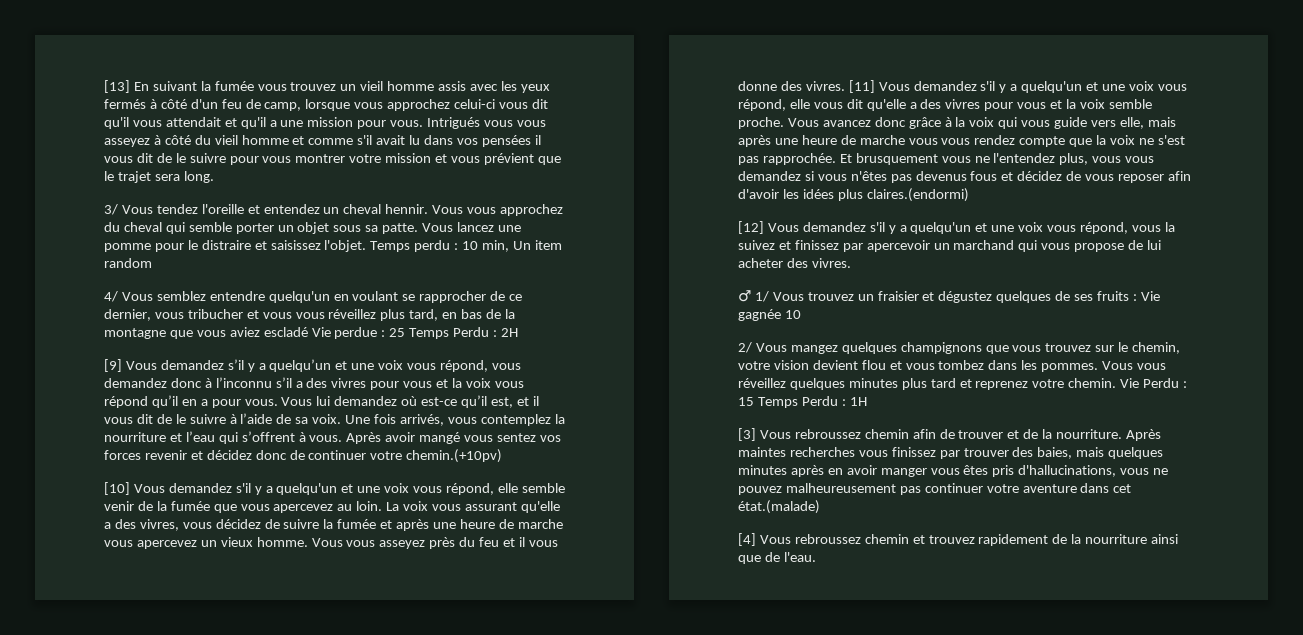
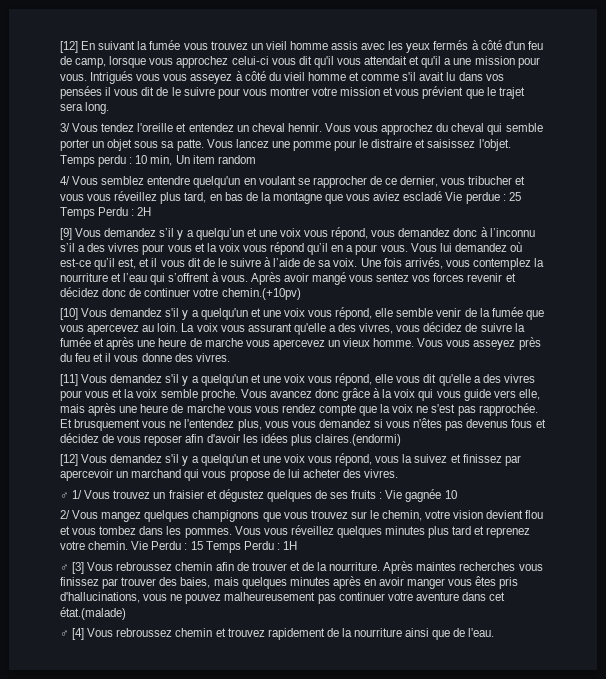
[104,80,130,93] [13] -> [60,41,78,53] [12]
(845, 86) none -> (230, 357) //
(867, 401) none -> [60,564,69,571] ♂
(820, 507) none -> [60,630,69,637] ♂

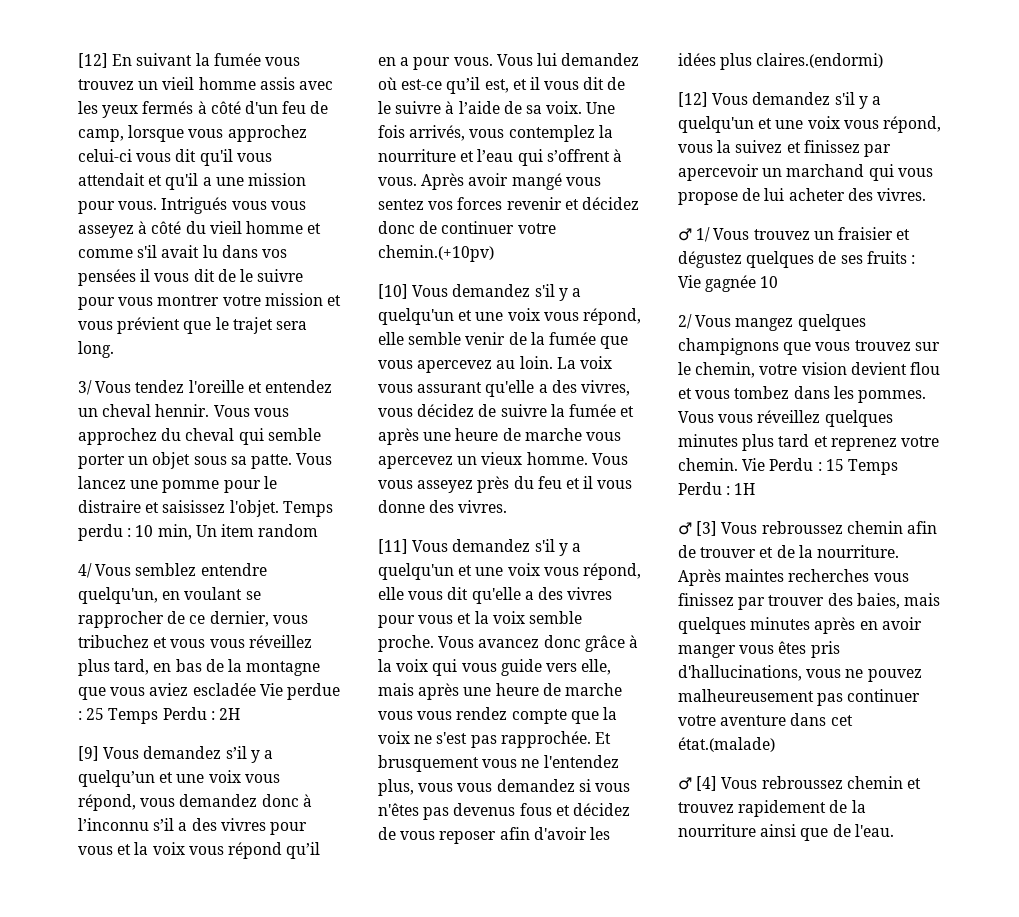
[193,176,241,188] quelqu'un -> [78,587,158,604] quelqu'un,
[468,176,513,185] tribucher -> [78,635,149,648] tribuchez
[403,191,443,201] escladé -> [192,683,256,696] escladée

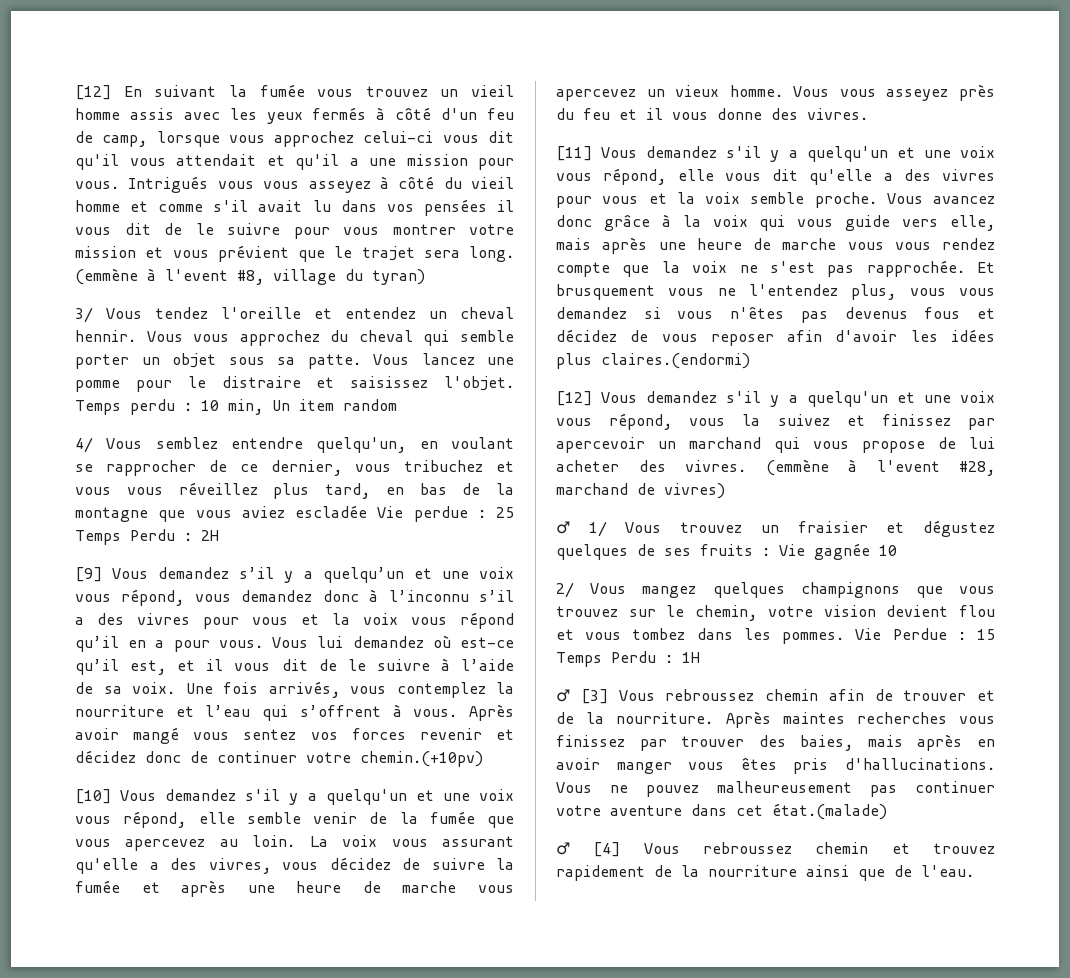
(114, 349) none -> [75,268,425,285] (emmène à l'event #8, village du tyran)
(926, 194) none -> [765,459,995,476] [556,483,725,499] (emmène à l'event #28, marchand de vivres)
[678,410,893,427] [678,434,939,451] [678,458,814,471] Vous vous réveillez quelques minutes plus tard et reprenez votre chemin. Vie Perdu -> [855,628,947,640] Vie Perdue
[678,617,811,634] quelques minutes -> (903, 741) none
[678,665,842,681] d'hallucinations, vous -> [845,758,995,770] [556,782,592,793] d'hallucinations. Vous

